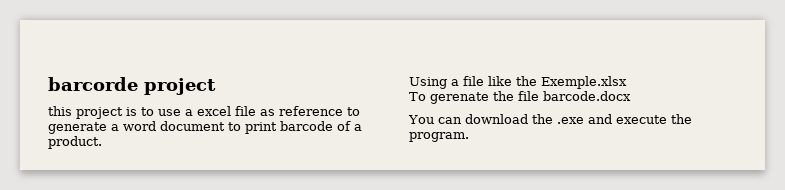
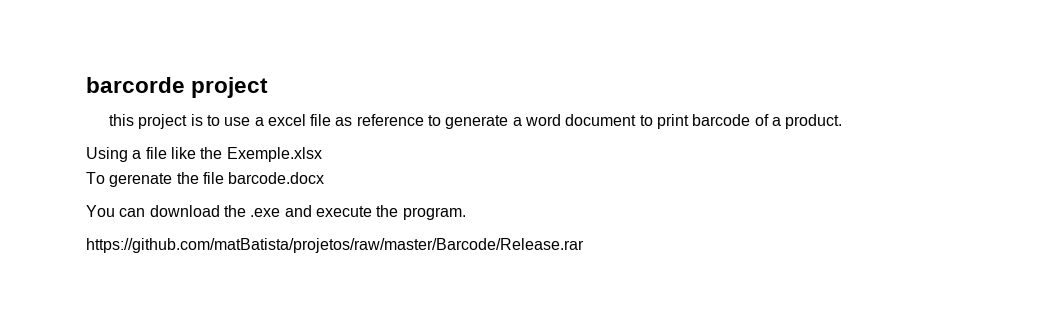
(469, 137) none -> [86,238,584,253] // https://github.com/matBatista/projetos/raw/master/Barcode/Release.rar

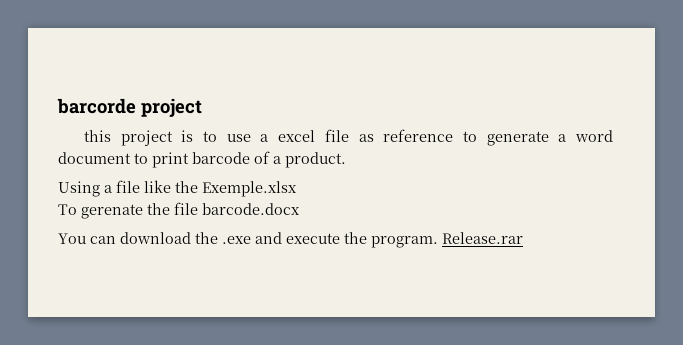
[86,238,584,253] // https://github.com/matBatista/projetos/raw/master/Barcode/Release.rar -> [442,232,523,244] Release.rar

